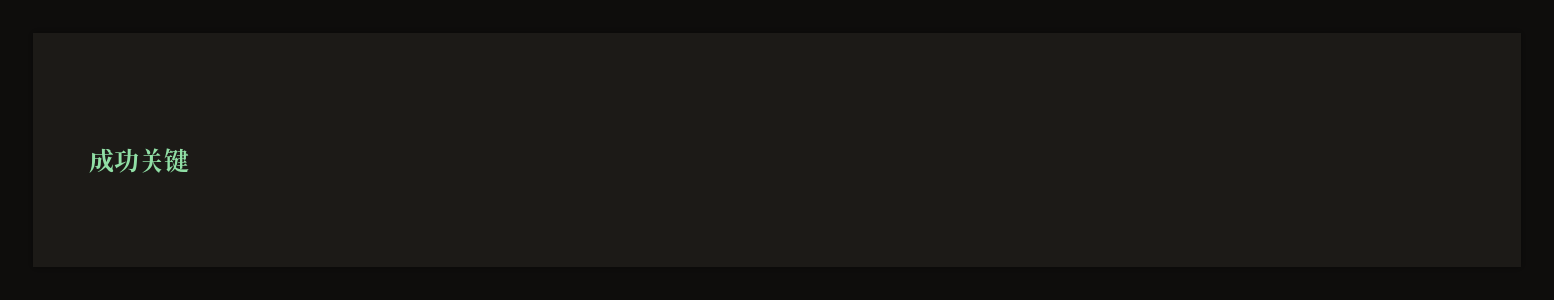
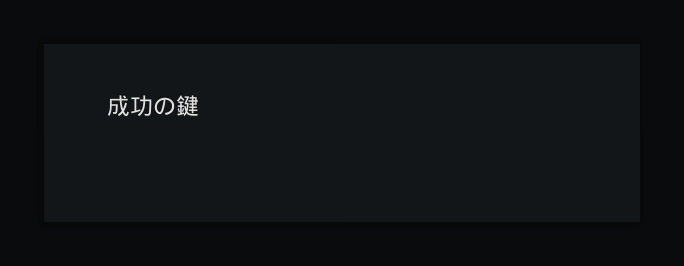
[139,148,189,173] 关键 -> [152,95,199,118] の鍵

